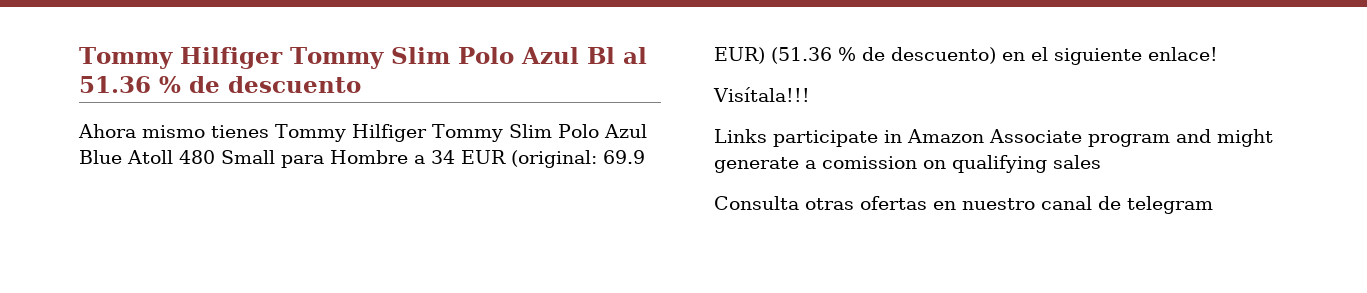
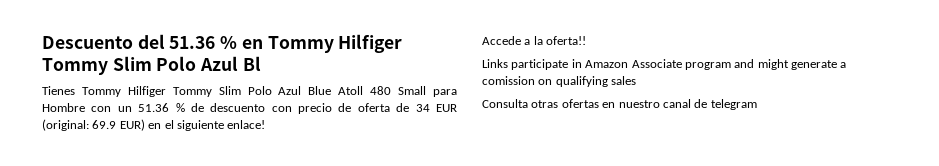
(79, 58) none -> [42,34,263,49] Descuento del 51.36 % en
[622,47,647,64] [79,76,361,93] [78,124,269,138] al 51.36 % de descuento // Ahora mismo tienes -> [42,86,75,95] // Tienes
[414,155,425,164] a -> [91,103,410,114] con un 51.36 % de descuento con precio de oferta de
[771,47,996,64] (51.36 % de descuento) -> (145, 125) none
[713,87,810,102] Visítala!!! -> [482,36,587,45] Accede a la oferta!!

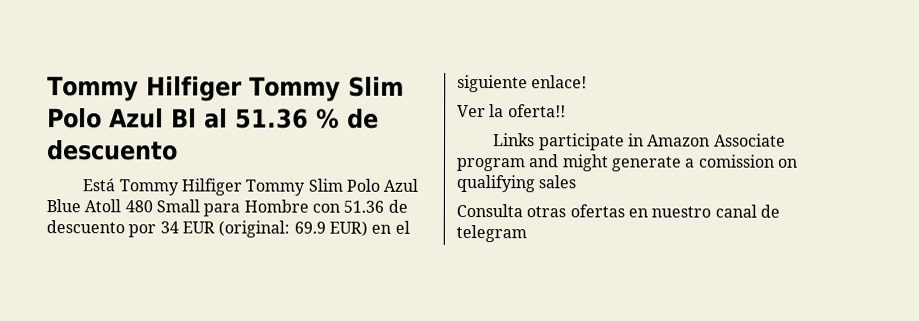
[42,34,263,49] Descuento del 51.36 % en -> (47, 89) none
[42,86,75,95] // Tienes -> [204,108,379,129] [46,140,178,161] [82,178,116,192] al 51.36 % de descuento // Está
[117,103,410,114] un 51.36 % de descuento con precio de oferta de -> [343,199,408,213] [46,220,157,238] 51.36 de descuento por
[482,36,531,45] Accede a -> [457,104,486,118] Ver

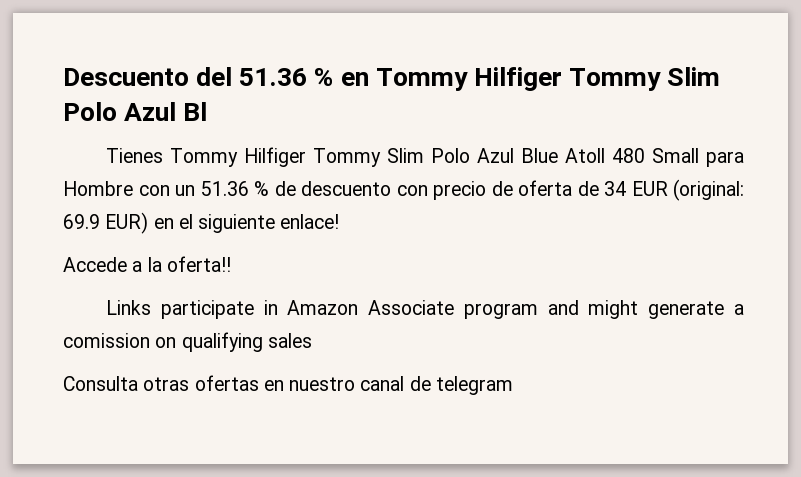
(47, 89) none -> [63,67,369,86] Descuento del 51.36 % en
[204,108,379,129] [46,140,178,161] [82,178,116,192] al 51.36 % de descuento // Está -> [106,148,164,163] // Tienes
[343,199,408,213] [46,220,157,238] 51.36 de descuento por -> [175,180,599,200] un 51.36 % de descuento con precio de oferta de
[457,104,486,118] Ver -> [63,257,143,272] Accede a

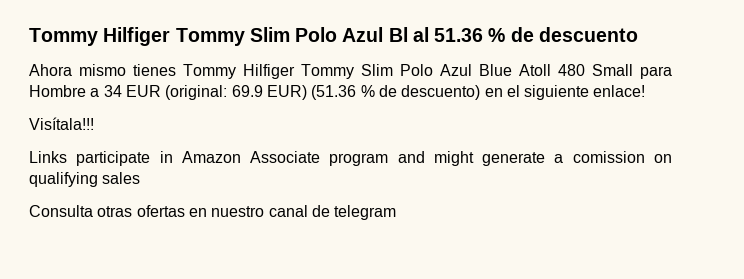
[63,67,369,86] Descuento del 51.36 % en -> (29, 37) none
[106,148,164,163] // Tienes -> [412,27,638,42] [29,64,176,76] al 51.36 % de descuento // Ahora mismo tienes
[138,180,599,200] con un 51.36 % de descuento con precio de oferta de -> [90,88,100,97] a
(149, 223) none -> [311,85,481,100] (51.36 % de descuento)
[63,256,231,272] Accede a la oferta!! -> [29,117,94,130] Visítala!!!

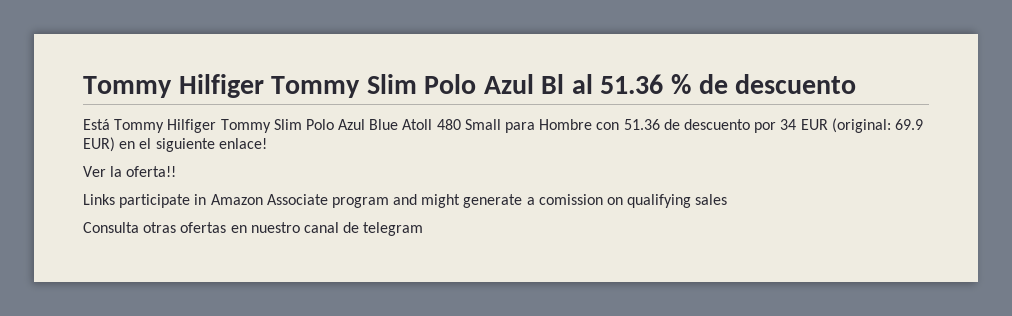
[29,64,176,76] Ahora mismo tienes -> [83,119,110,130] Está
[90,88,100,97] a -> [596,119,777,133] con 51.36 de descuento por
[311,85,481,100] (51.36 % de descuento) -> (115, 144) none
[29,117,94,130] Visítala!!! -> [83,166,177,177] Ver la oferta!!

